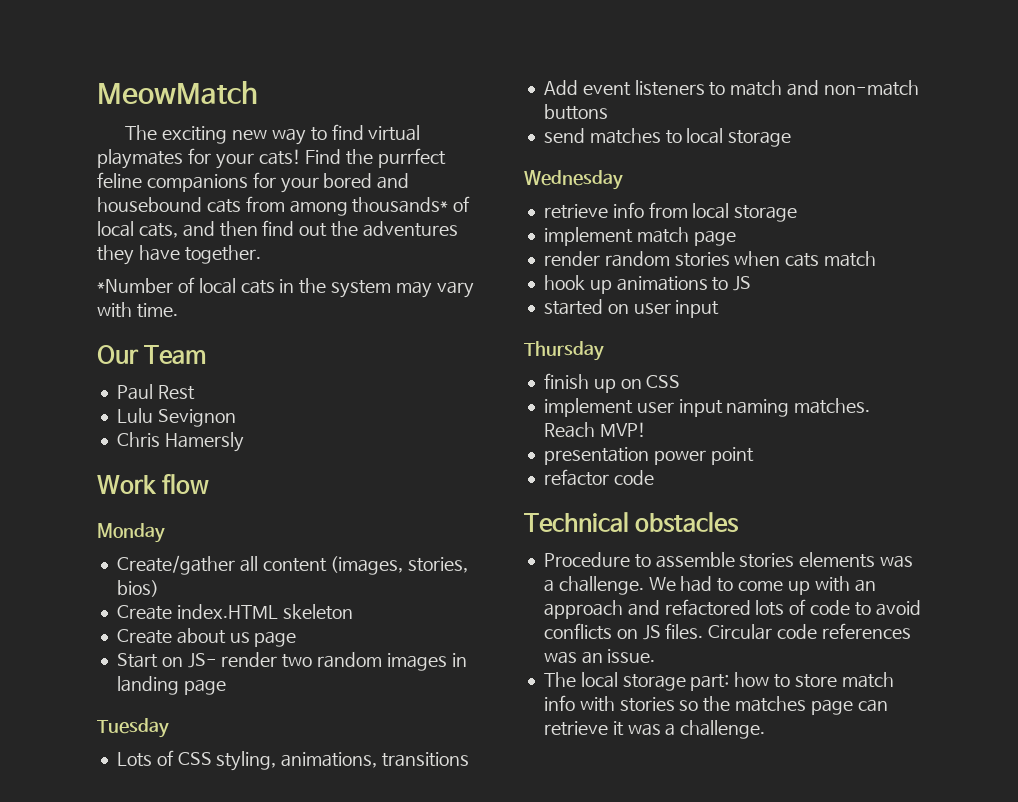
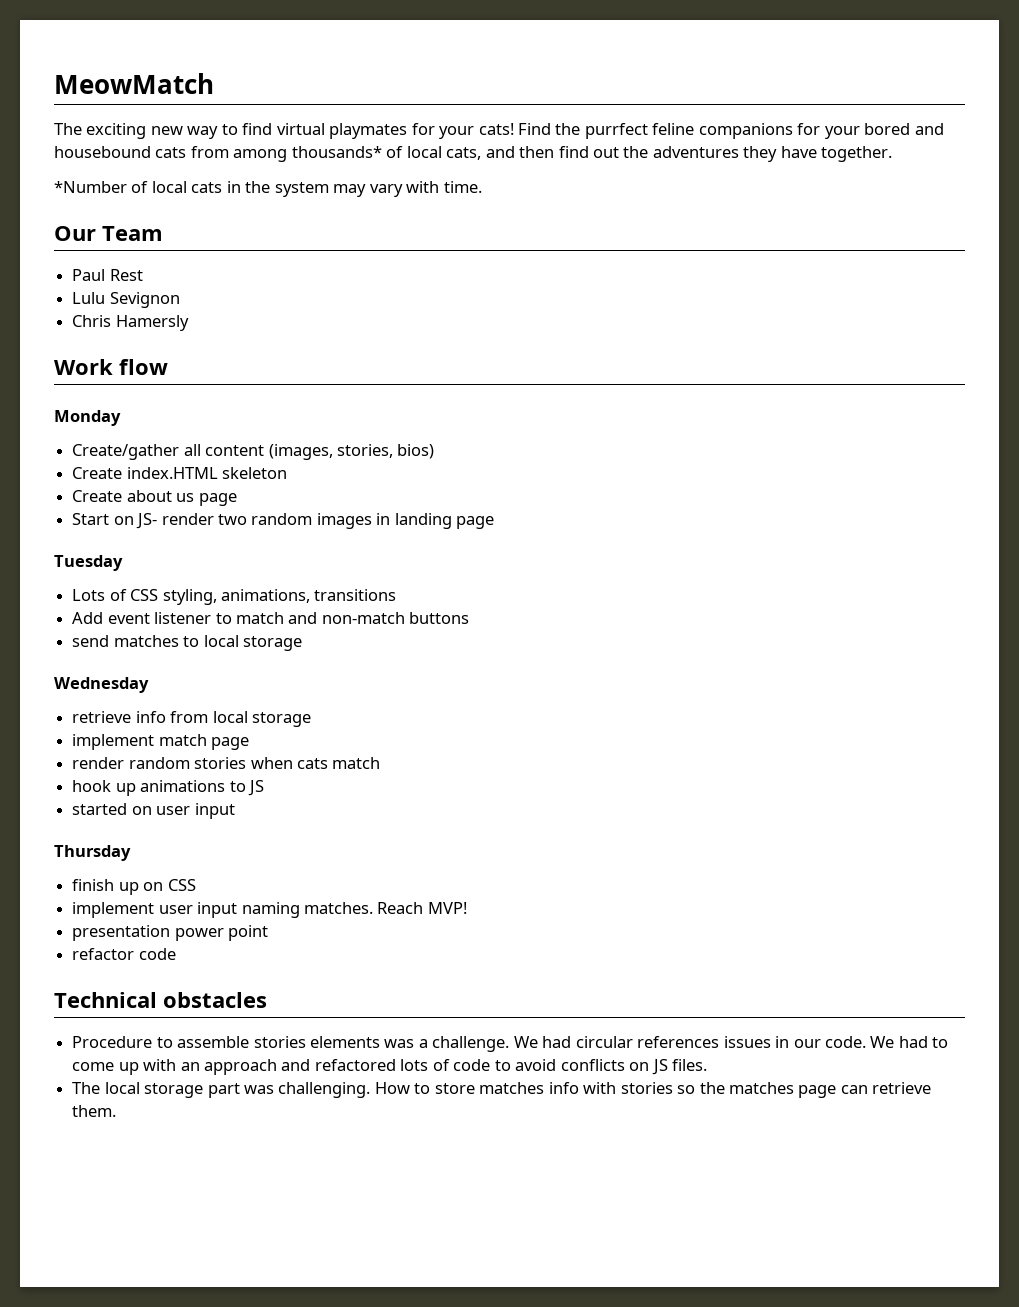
[634,80,705,96] listeners -> [154,612,212,624] listener
(713, 584) none -> [575,1036,928,1048] circular references issues in our code. We had
[708,623,911,640] [543,649,656,664] Circular code references was an issue. -> (707, 1065) none
[690,672,770,691] part: how -> [207,1082,410,1098] part was challenging. How
[841,672,894,688] match -> [479,1082,545,1094] matches
[612,720,766,739] it was a challenge. -> [72,1105,117,1117] them.

